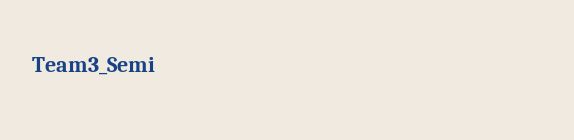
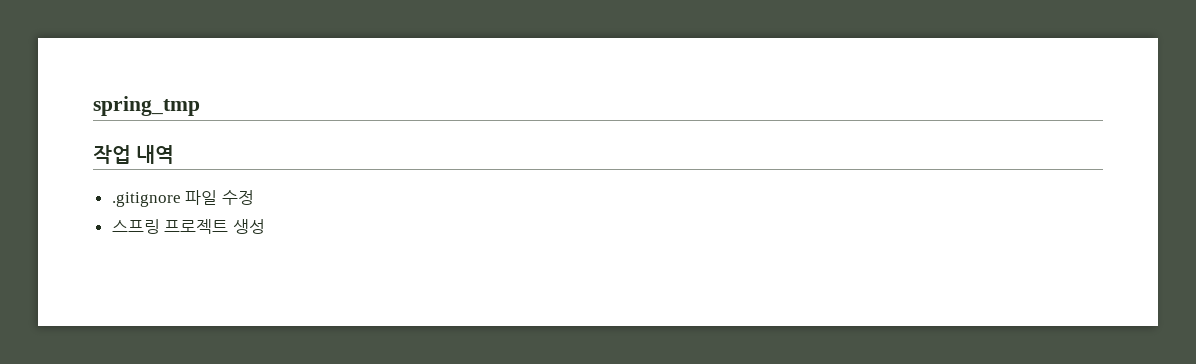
[32,57,155,75] Team3_Semi -> [93,96,200,116] [93,145,175,164] [111,190,254,207] [111,219,265,234] spring_tmp // 작업 내역 // .gitignore 파일 수정 // 스프링 프로젝트 생성

